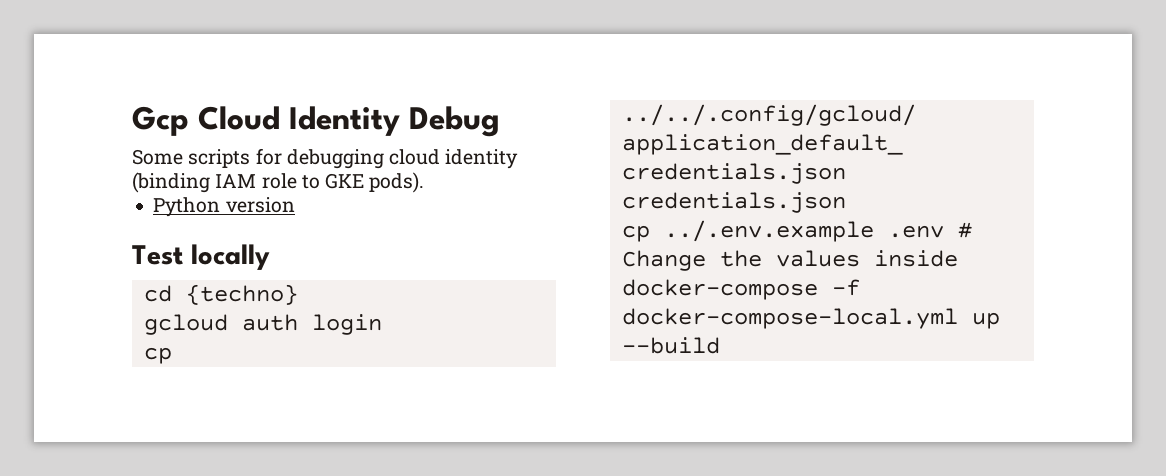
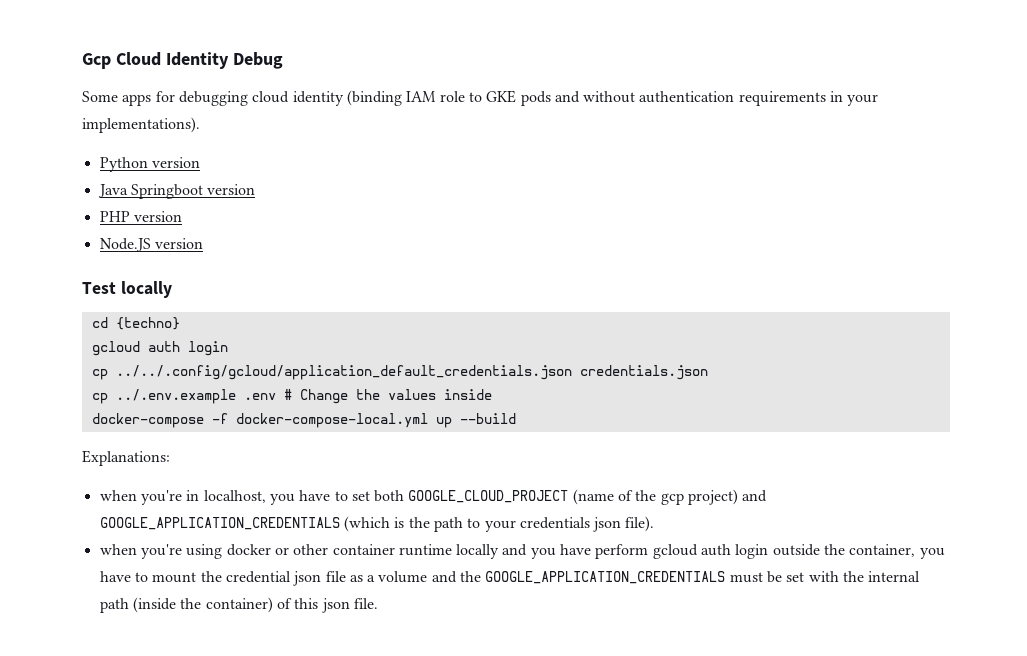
[188,149,251,168] scripts -> [122,94,152,106] apps
[369,172,425,193] [153,197,221,217] pods). // Python -> [520,91,879,106] [82,117,200,133] [99,157,200,172] [97,184,256,199] [99,211,182,222] [99,238,151,252] pods and without authentication requirements in your implementations). // Python version // Java Springboot version // PHP version // Node.JS
(720, 345) none -> [82,450,170,466] [99,489,768,505] [99,516,655,532] [99,544,945,559] [99,571,921,586] [99,597,378,613] // Explanations: // when you're in localhost, you have to set both GOOGLE_CLOUD_PROJECT (name of the gcp project) and GOOGLE_APPLICATION_CREDENTIALS (which is the path to your credentials json file). // when you're using docker or other container runtime locally and you have perform gcloud auth login outside the container, you have to mount the credential json file as a volume and the GOOGLE_APPLICATION_CREDENTIALS must be set with the internal path (inside the container) of this json file.

